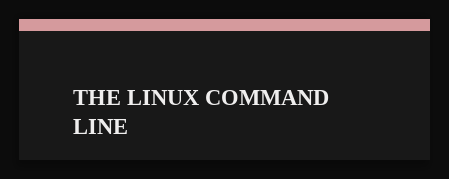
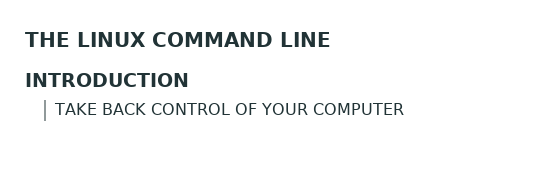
(128, 126) none -> [25,73,189,87] [54,103,405,115] // INTRODUCTION // TAKE BACK CONTROL OF YOUR COMPUTER

